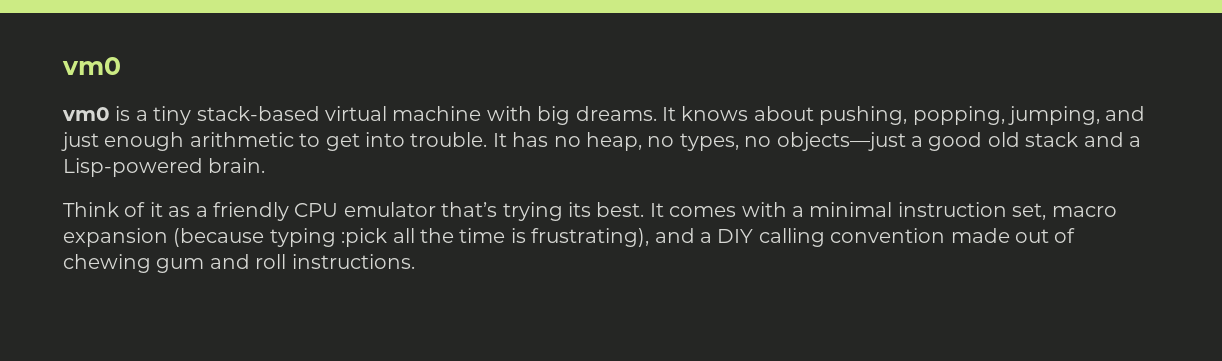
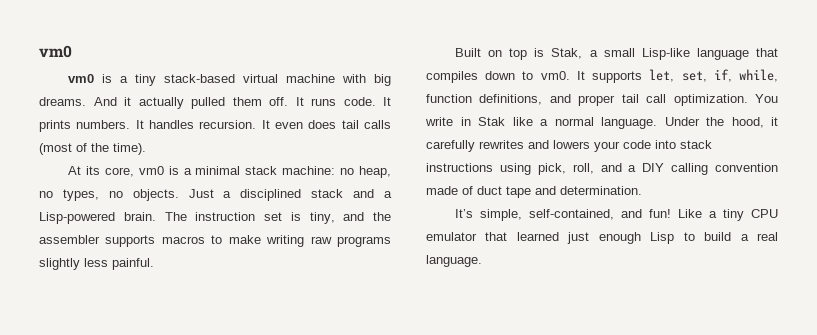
[661,106,1146,125] [61,132,549,151] It knows about pushing, popping, jumping, and just enough arithmetic to get into trouble. It has -> [93,97,391,109] [39,120,391,132] [39,143,146,155] [67,166,336,177] And it actually pulled them off. It runs code. It prints numbers. It handles recursion. It even does tail calls (most of the time). // At its core, vm0 is a minimal stack machine:
[776,132,1020,151] objects—just a good old -> [132,189,302,201] objects. Just a disciplined
[63,202,1117,221] [63,228,650,247] // Think of it as a friendly CPU emulator that’s trying its best. It comes with a minimal instruction set, macro expansion (because typing :pick all the time is frustrating), -> [164,212,391,224] [39,235,391,247] [39,258,154,270] [454,48,778,60] [426,69,778,83] [426,94,778,106] [425,117,778,129] [426,140,712,152] [426,163,594,175] The instruction set is tiny, and the assembler supports macros to make writing raw programs slightly less painful. // Built on top is Stak, a small Lisp-like language that compiles down to vm0. It supports let, set, if, while, function definitions, and proper tail call optimization. You write in Stak like a normal language. Under the hood, it carefully rewrites and lowers your code into stack instructions using pick, roll,
[1014,228,1076,243] [63,254,415,273] out of chewing gum and roll instructions. -> [462,186,642,198] [454,209,778,221] [426,232,778,244] [426,255,482,267] of duct tape and determination. // It’s simple, self-contained, and fun! Like a tiny CPU emulator that learned just enough Lisp to build a real language.

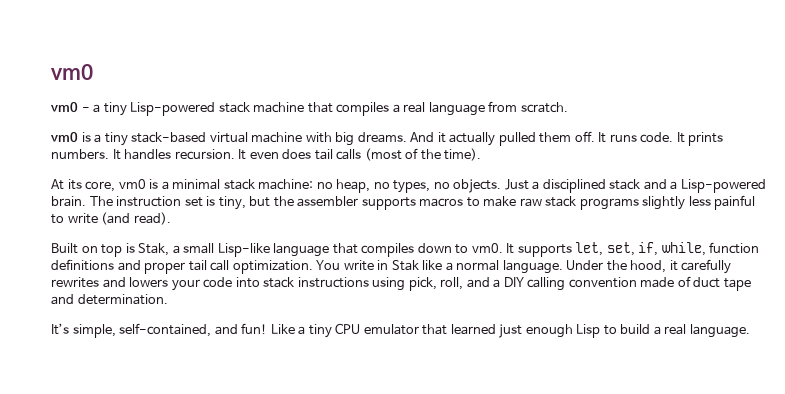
[39,45,72,58] vm0 -> [50,64,93,80] [50,101,568,116] vm0 // vm0 - a tiny Lisp-powered stack machine that compiles a real language from scratch.
[343,212,365,221] and -> [249,196,271,207] but
[266,235,332,247] writing raw -> [519,196,577,207] raw stack
[112,258,154,270] painful. -> [714,195,756,210] [51,212,171,225] painful to write (and read).
[479,94,543,105] definitions, -> [51,259,114,271] definitions

